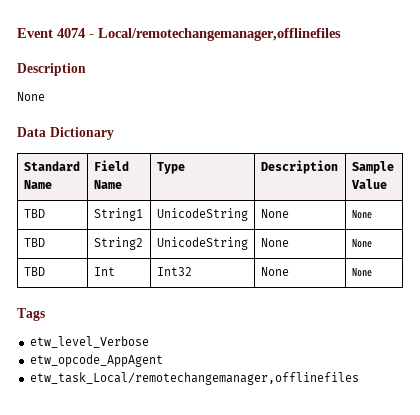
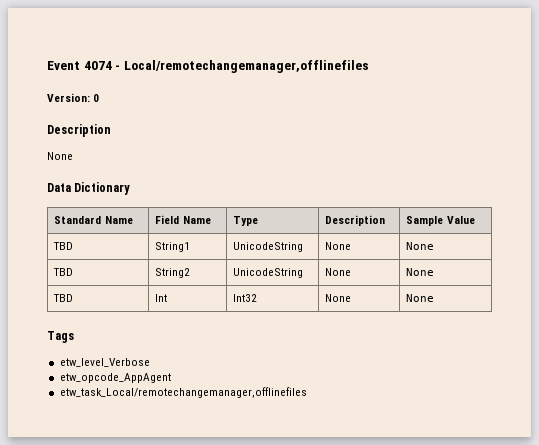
(341, 34) none -> [47,93,100,102] // Version: 0

